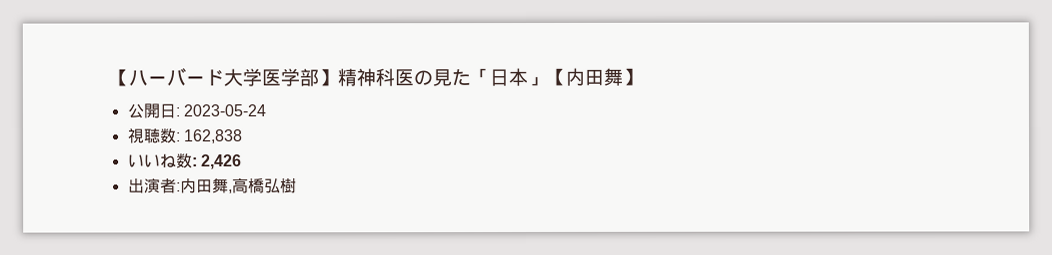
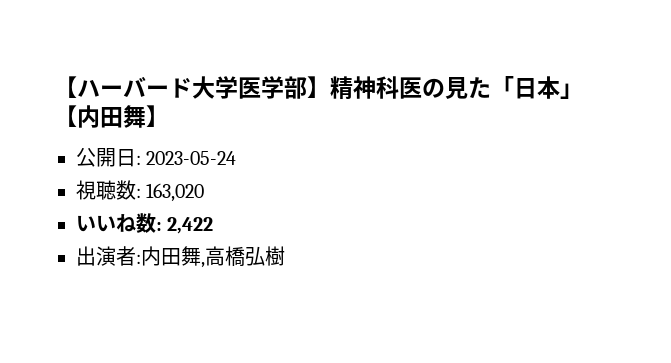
[183,129,243,144] 162,838 -> [146,183,205,202] 163,020
[200,154,242,170] 2,426 -> [167,217,214,234] 2,422

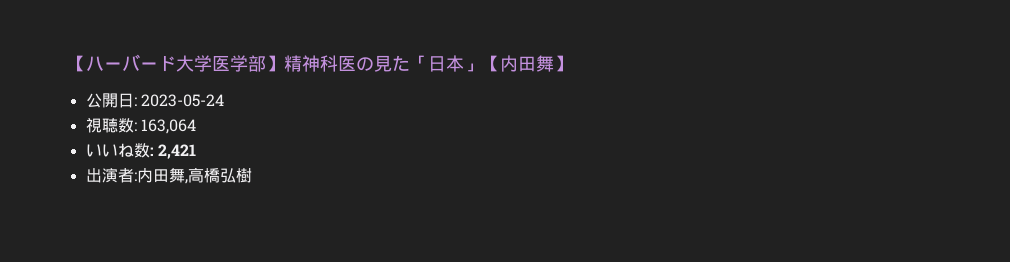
[146,183,205,202] 163,020 -> [140,119,196,134] 163,064
[167,217,214,234] 2,422 -> [157,144,196,159] 2,421

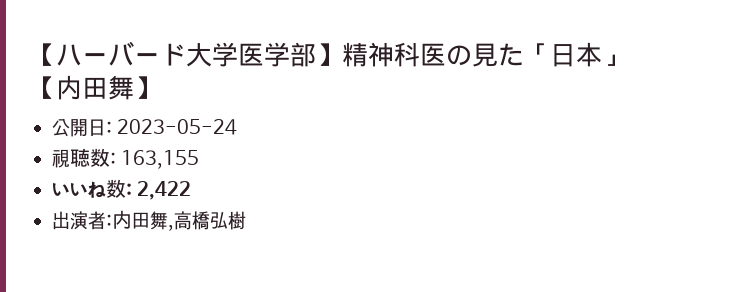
[140,119,196,134] 163,064 -> [121,150,200,169] 163,155
[157,144,196,159] 2,421 -> [137,181,192,200] 2,422

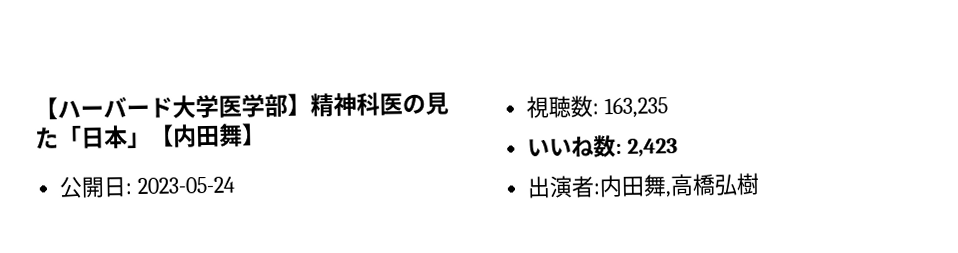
[121,150,200,169] 163,155 -> [604,97,669,119] 163,235
[137,181,192,200] 2,422 -> [627,138,679,157] 2,423

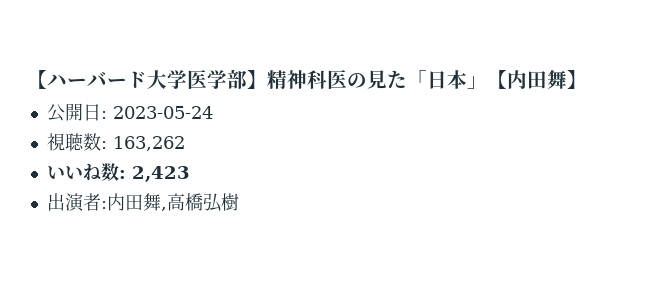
[604,97,669,119] 163,235 -> [112,136,185,151] 163,262

